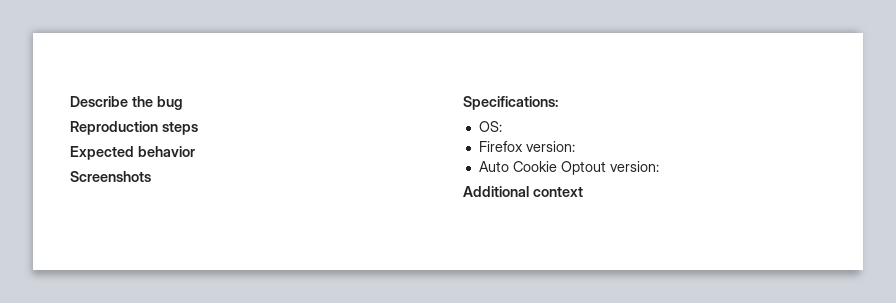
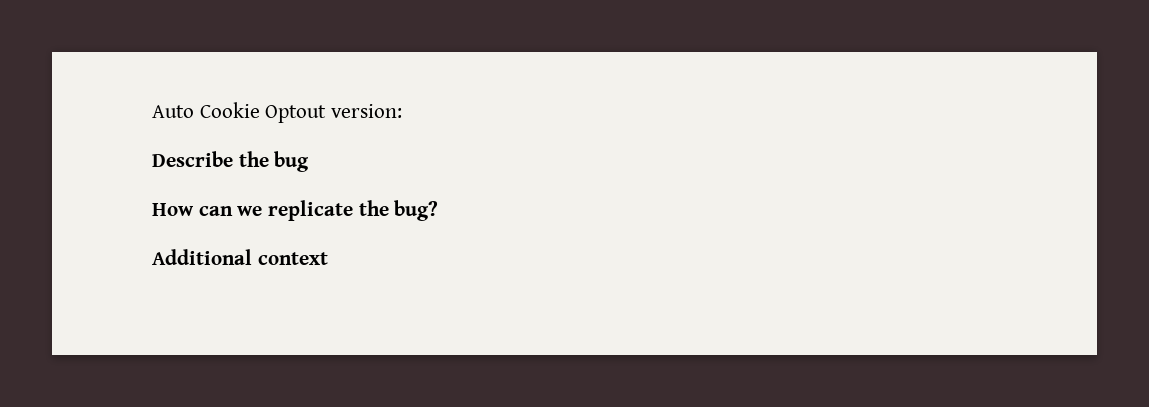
[70,96,183,110] [70,121,198,135] [70,146,195,160] [70,171,151,182] [463,96,558,110] [478,121,502,132] [478,141,575,152] [478,161,659,175] Describe the bug // Reproduction steps // Expected behavior // Screenshots // Specifications: // OS: // Firefox version: // Auto Cookie Optout version: -> [152,102,403,123] [152,151,310,172] [152,200,439,221] Auto Cookie Optout version: // Describe the bug // How can we replicate the bug?

